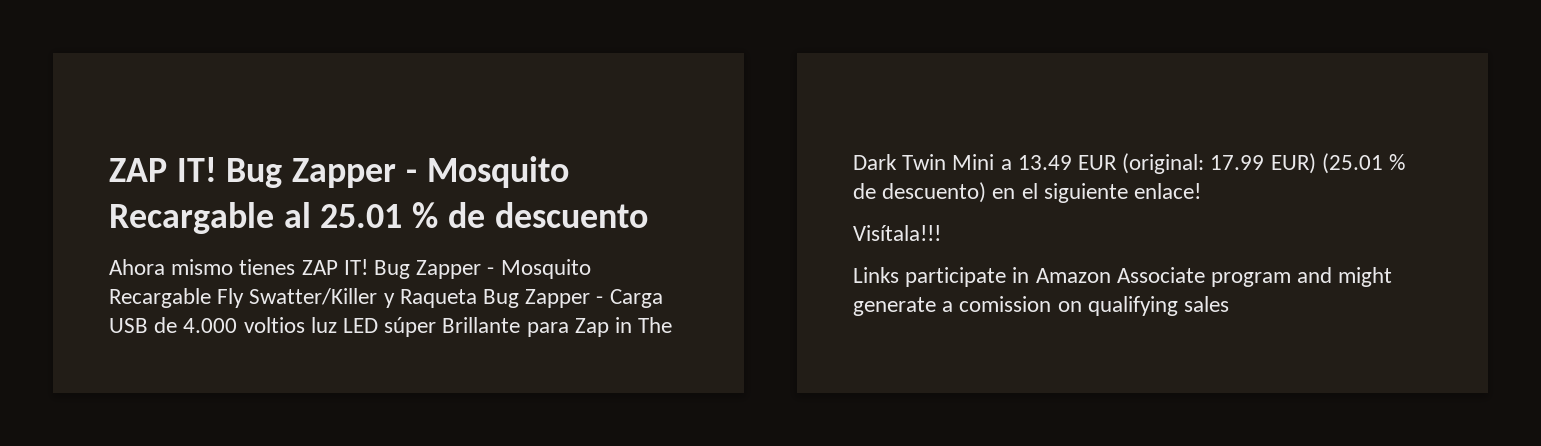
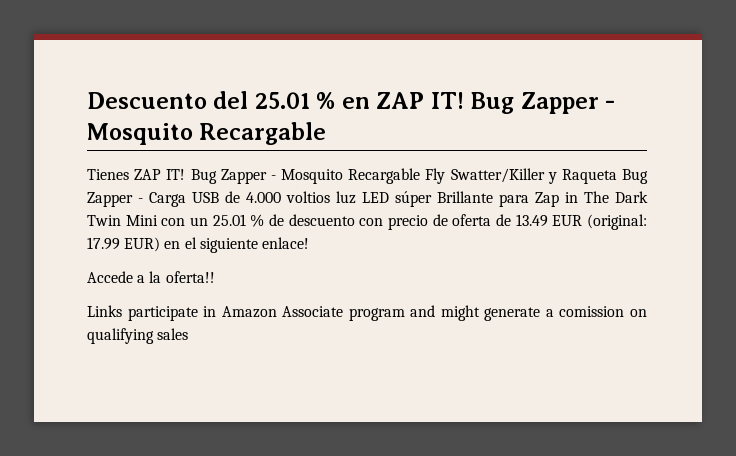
[109,156,569,188] [109,202,648,234] [109,259,296,275] ZAP IT! Bug Zapper - Mosquito Recargable al 25.01 % de descuento // Ahora mismo tienes -> [87,91,616,114] [87,122,327,145] [87,169,129,180] Descuento del 25.01 % en ZAP IT! Bug Zapper - Mosquito Recargable // Tienes
[1000,159,1012,170] a -> [161,214,512,230] con un 25.01 % de descuento con precio de oferta de
[1321,153,1406,174] [853,182,987,203] (25.01 % de descuento) -> (161, 244) none
[853,225,941,241] Visítala!!! -> [87,271,215,283] Accede a la oferta!!

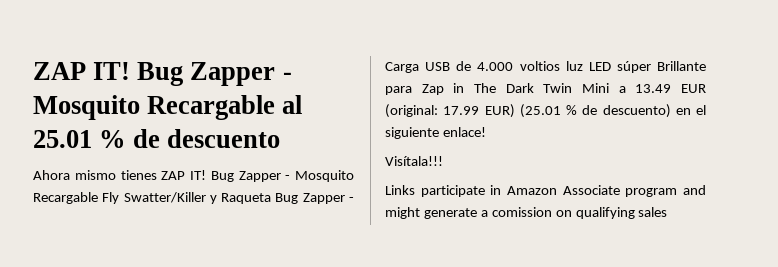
[87,91,616,114] [87,122,327,145] [87,169,129,180] Descuento del 25.01 % en ZAP IT! Bug Zapper - Mosquito Recargable // Tienes -> [33,62,292,86] [33,95,303,120] [33,129,281,148] [33,170,157,180] ZAP IT! Bug Zapper - Mosquito Recargable al 25.01 % de descuento // Ahora mismo tienes
[161,214,512,230] con un 25.01 % de descuento con precio de oferta de -> [618,86,626,93] a
(161, 244) none -> [519,104,671,118] (25.01 % de descuento)
[87,271,215,283] Accede a la oferta!! -> [385,156,443,166] Visítala!!!

